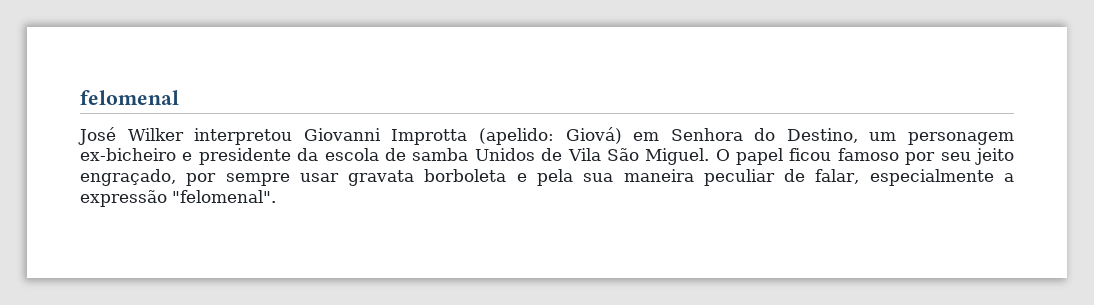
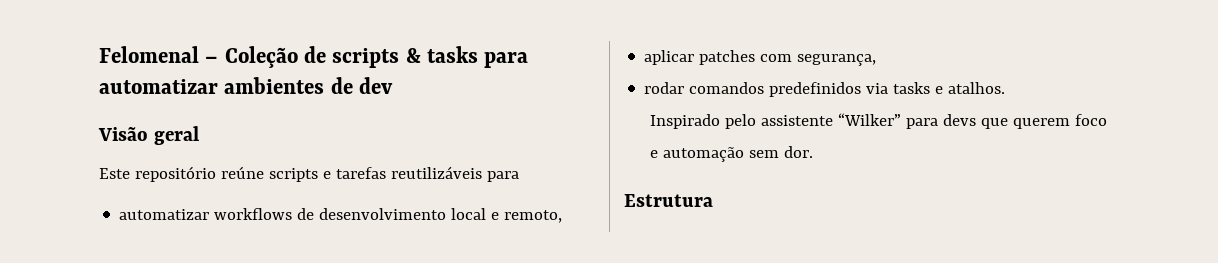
[80,90,179,105] [78,127,1015,145] [80,148,1015,165] [80,169,1014,186] [80,190,276,207] felomenal // José Wilker interpretou Giovanni Improtta (apelido: Giová) em Senhora do Destino, um personagem ex-bicheiro e presidente da escola de samba Unidos de Vila São Miguel. O papel ficou famoso por seu jeito engraçado, por sempre usar gravata borboleta e pela sua maneira peculiar de falar, especialmente a expressão "felomenal". -> [99,46,529,68] [99,77,394,94] [98,126,199,145] [99,166,519,182] [119,208,563,223] [644,50,877,66] [644,82,1006,97] [650,113,1108,129] [650,146,814,162] [624,194,713,207] Felomenal – Coleção de scripts & tasks para automatizar ambientes de dev // Visão geral // Este repositório reúne scripts e tarefas reutilizáveis para // automatizar workflows de desenvolvimento local e remoto, // aplicar patches com segurança, // rodar comandos predefinidos via tasks e atalhos. // Inspirado pelo assistente “Wilker” para devs que querem foco e automação sem dor. // Estrutura

